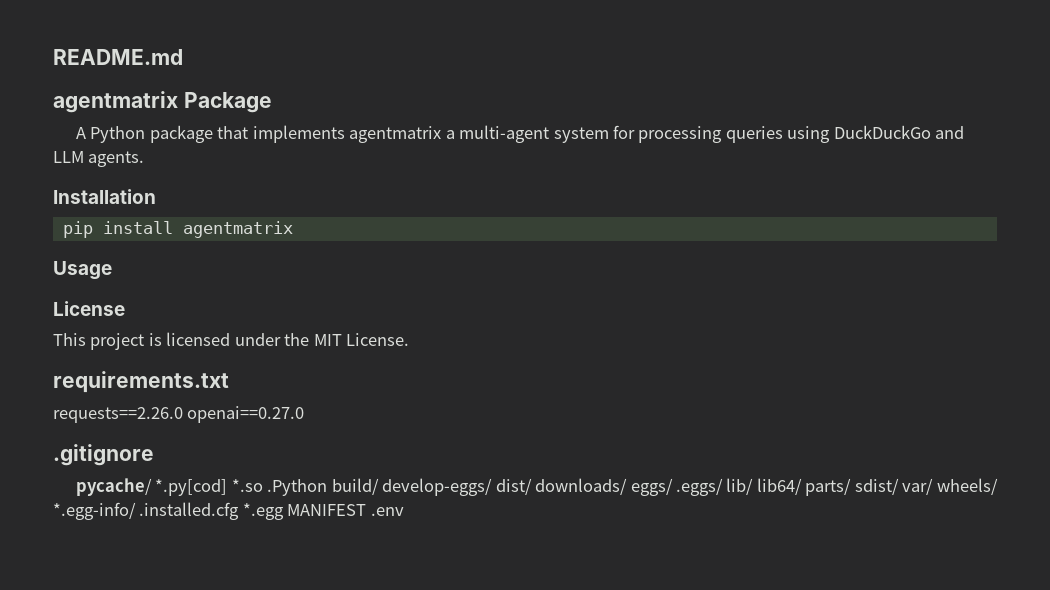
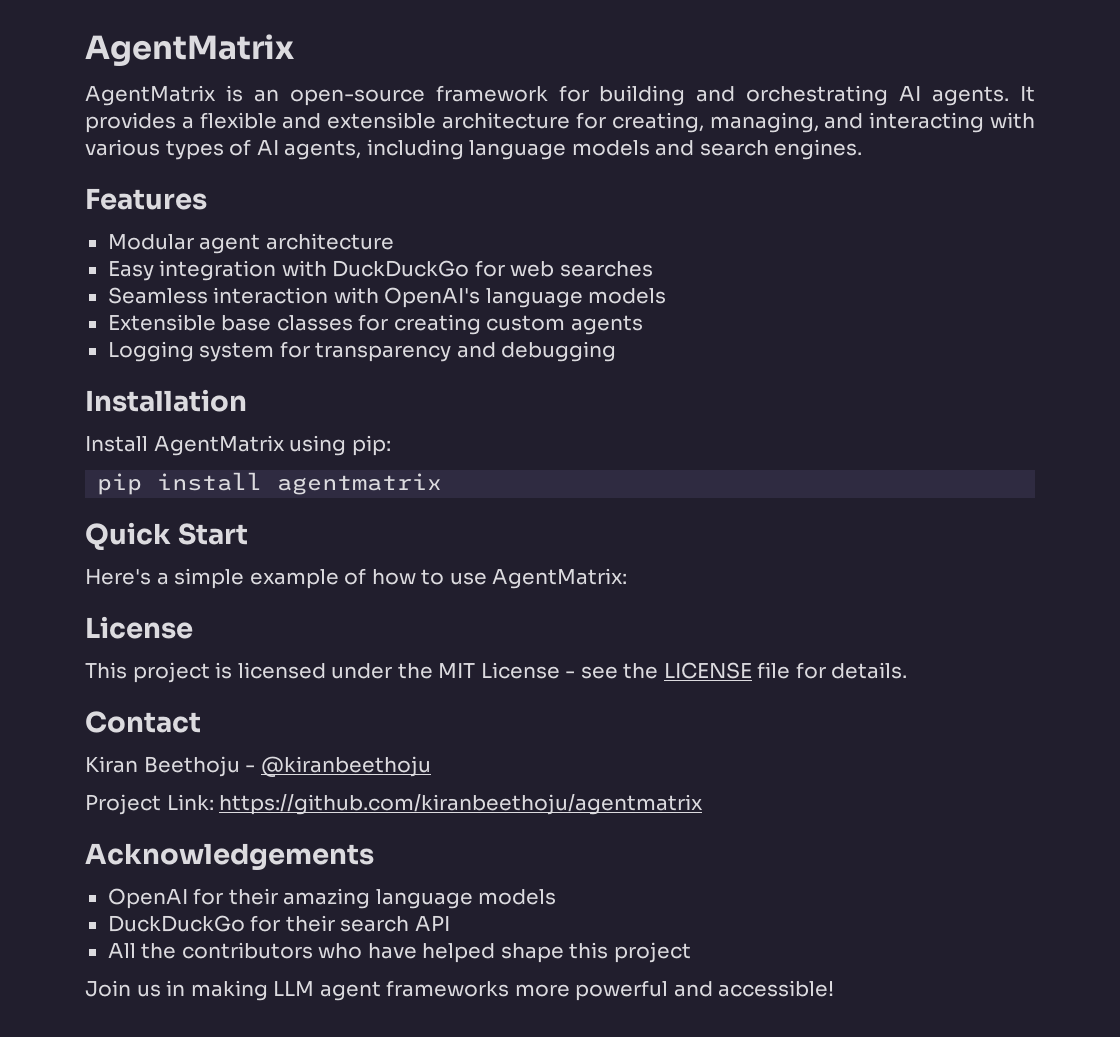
[53,49,183,65] [53,91,272,113] [75,125,965,143] [53,151,145,167] [53,189,156,204] [62,221,293,238] [53,261,112,280] README.md // agentmatrix Package // A Python package that implements agentmatrix a multi-agent system for processing queries using DuckDuckGo and LLM agents. // Installation // pip install agentmatrix // Usage -> [85,34,294,66] [85,85,1035,106] [85,112,1036,133] [85,139,863,160] [85,188,207,210] [107,233,394,254] [107,260,653,281] [107,287,667,308] [107,314,643,335] [107,341,617,362] [85,389,247,412] [85,435,391,456] [97,472,443,495] [85,522,249,550] [85,568,628,589] AgentMatrix // AgentMatrix is an open-source framework for building and orchestrating AI agents. It provides a flexible and extensible architecture for creating, managing, and interacting with various types of AI agents, including language models and search engines. // Features // Modular agent architecture // Easy integration with DuckDuckGo for web searches // Seamless interaction with OpenAI's language models // Extensible base classes for creating custom agents // Logging system for transparency and debugging // Installation // Install AgentMatrix using pip: // pip install agentmatrix // Quick Start // Here's a simple example of how to use AgentMatrix:
[346,333,410,346] [53,371,229,393] [53,406,305,423] [53,444,154,466] [75,478,998,496] [53,502,404,520] License. // requirements.txt // requests==2.26.0 openai==0.27.0 // .gitignore // pycache/ *.py[cod] *.so .Python build/ develop-eggs/ dist/ downloads/ eggs/ .eggs/ lib/ lib64/ parts/ sdist/ var/ wheels/ *.egg-info/ .installed.cfg *.egg MANIFEST .env -> [480,662,908,679] [85,711,201,733] [85,756,431,777] [85,794,704,815] [85,843,374,870] [107,888,557,909] [107,915,450,932] [107,942,691,963] [85,980,835,1001] License - see the LICENSE file for details. // Contact // Kiran Beethoju - @kiranbeethoju // Project Link: https://github.com/kiranbeethoju/agentmatrix // Acknowledgements // OpenAI for their amazing language models // DuckDuckGo for their search API // All the contributors who have helped shape this project // Join us in making LLM agent frameworks more powerful and accessible!

